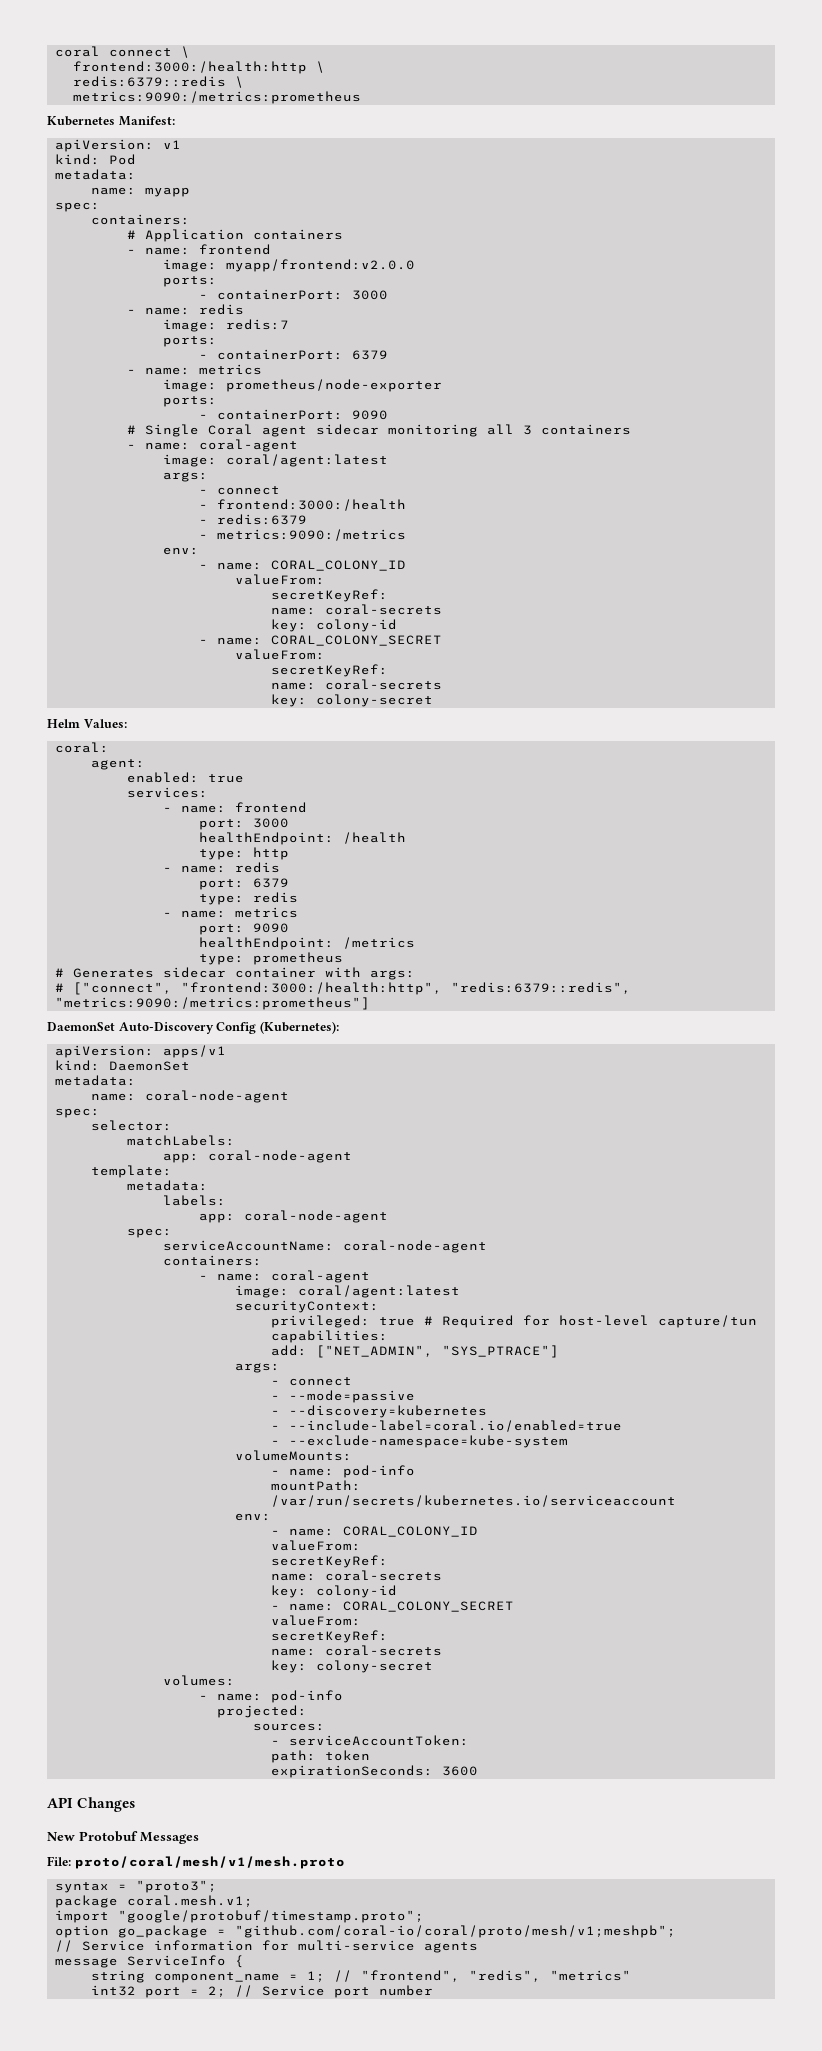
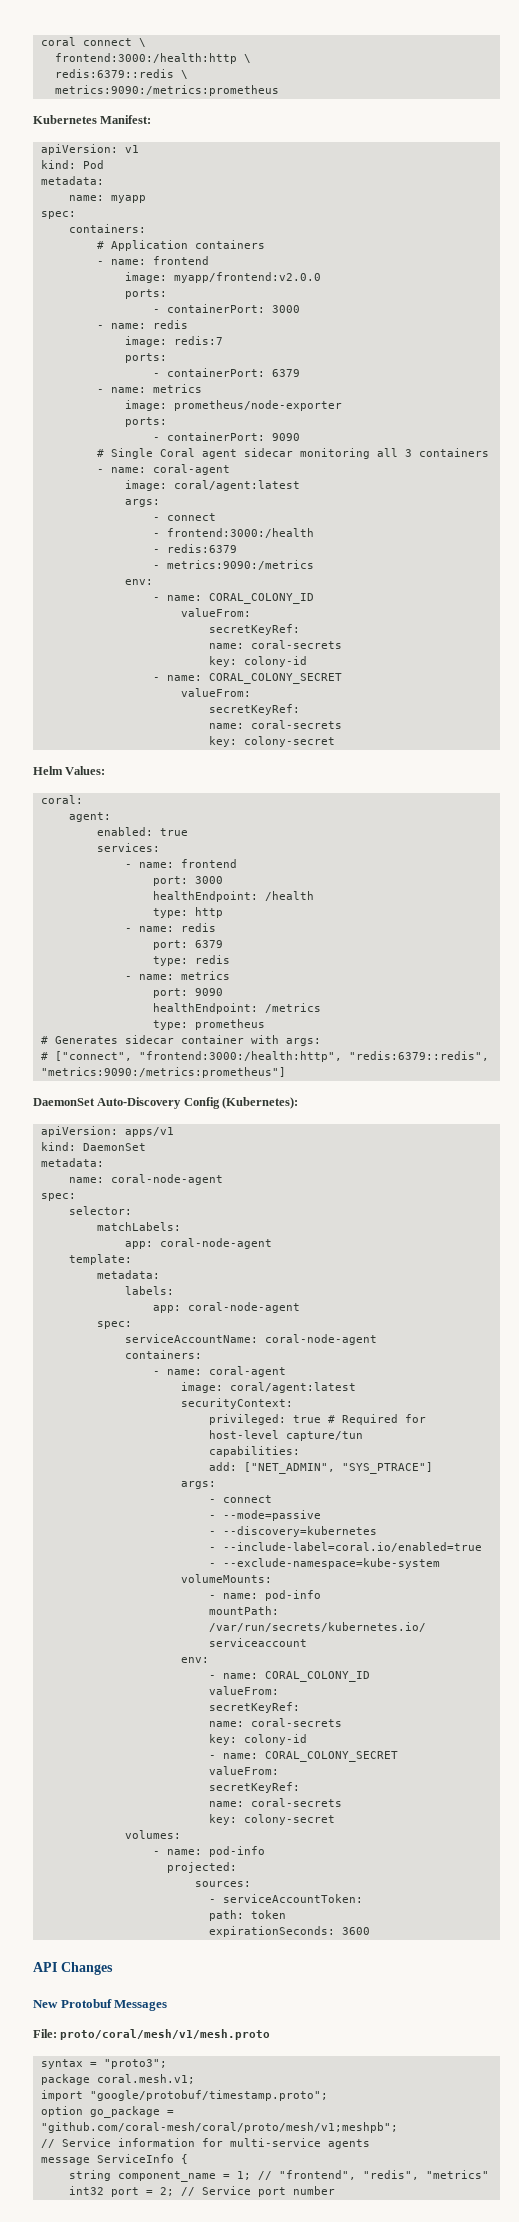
[234,1925,676,1938] "github.com/coral-io/coral/proto/mesh/v1;meshpb"; -> [40,2122,398,2133] "github.com/coral-mesh/coral/proto/mesh/v1;meshpb";

